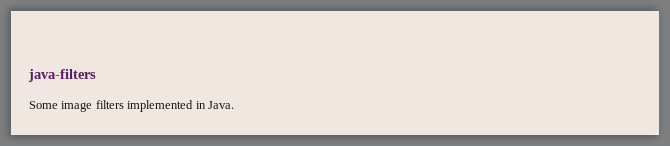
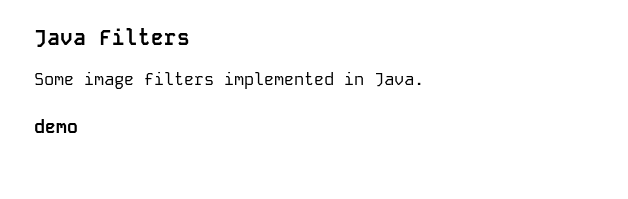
[28,69,96,82] java-filters -> [34,28,190,47] Java Filters
(234, 105) none -> [34,119,78,133] // demo

